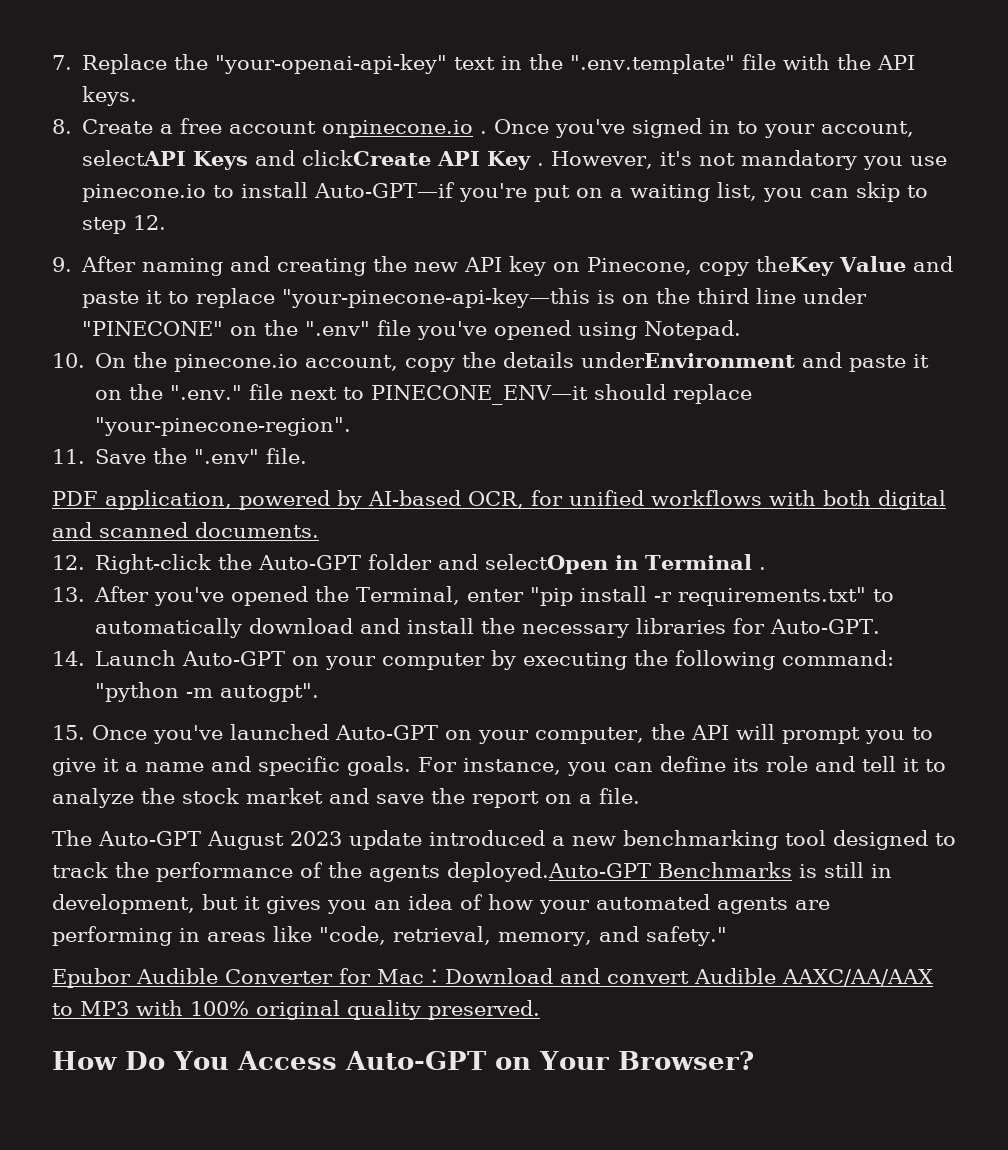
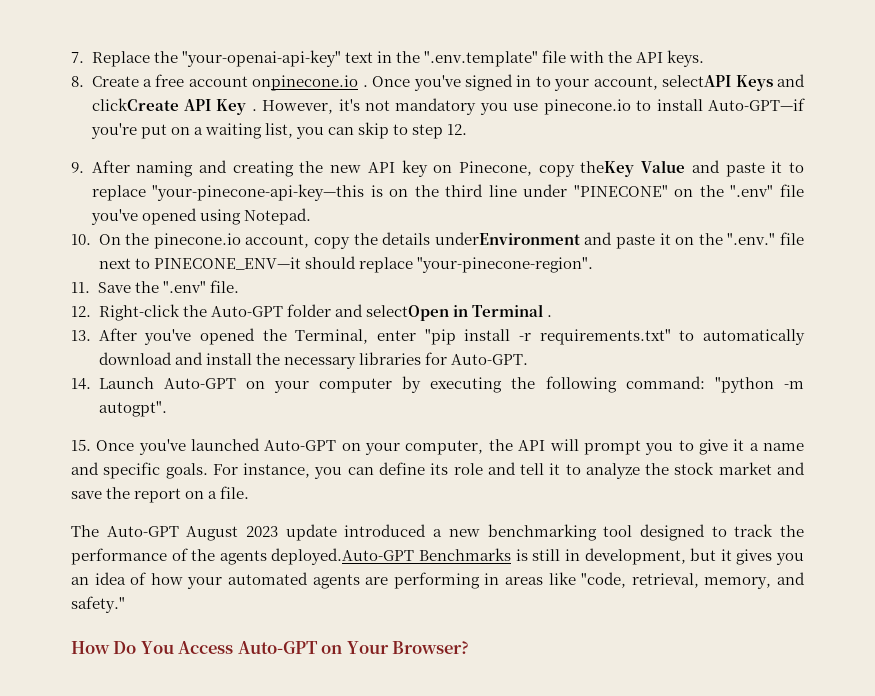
[52,490,946,510] [52,522,319,538] // PDF application, powered by AI-based OCR, for unified workflows with both digital and scanned documents. -> (239, 286) none
[52,968,933,988] [52,1000,540,1020] // Epubor Audible Converter for Mac：Download and convert Audible AAXC/AA/AAX to MP3 with 100% original quality preserved. -> (125, 604) none

